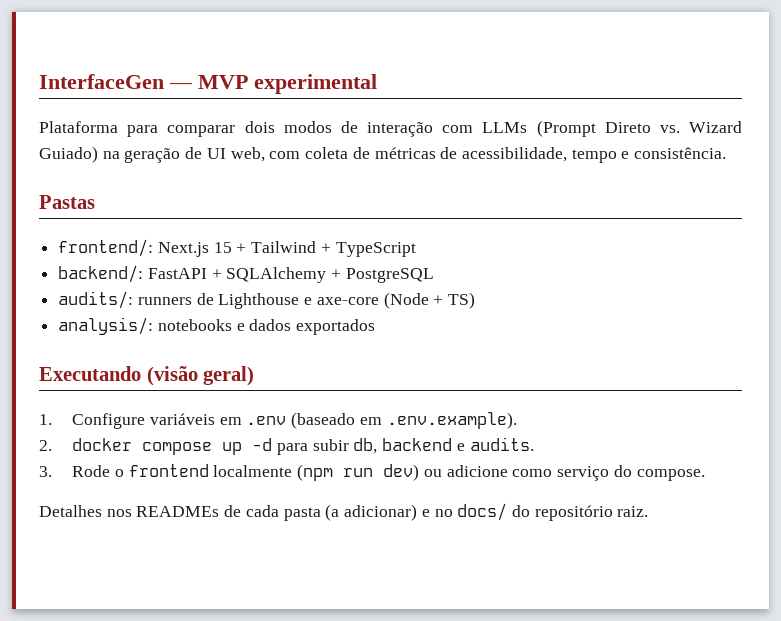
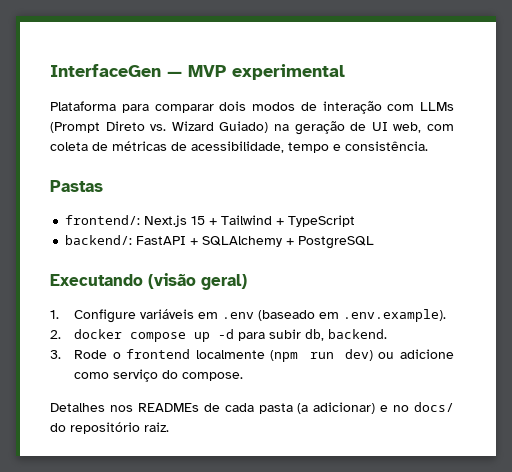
[58,291,476,309] [58,317,376,335] // audits/: runners de Lighthouse e axe-core (Node + TS) // analysis/: notebooks e dados exportados -> (375, 242) none
[382,437,534,451] backend e audits. -> [328,329,388,339] backend.

